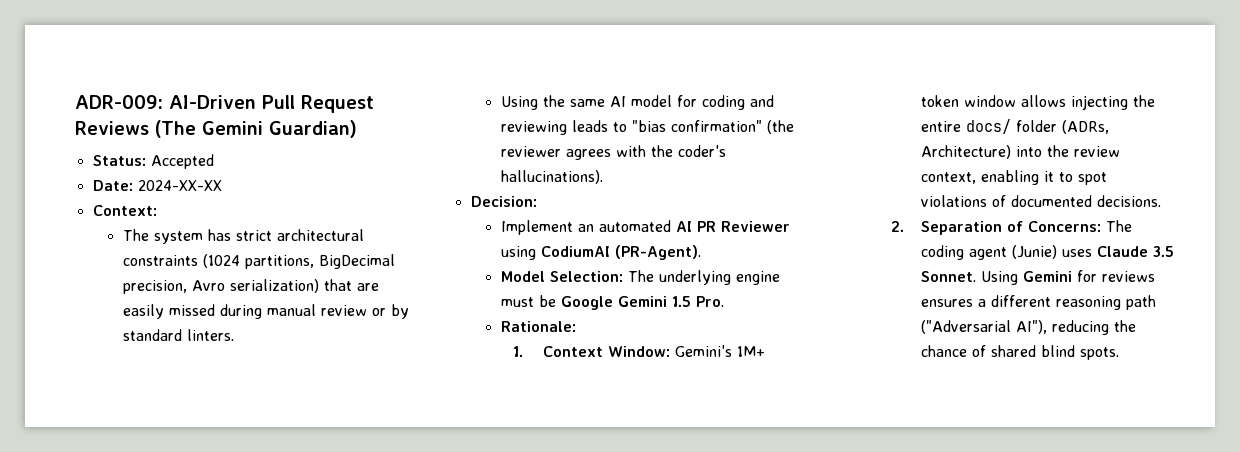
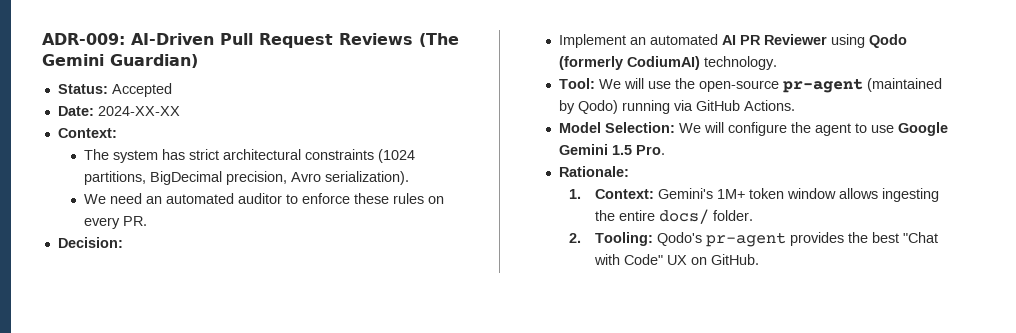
[229,279,379,293] [122,304,409,319] [122,329,234,341] [500,95,774,110] [500,120,794,135] [500,145,726,160] [500,170,603,184] serialization) that are easily missed during manual review or by standard linters. // Using the same AI model for coding and reviewing leads to "bias confirmation" (the reviewer agrees with the coder's hallucinations). -> [324,171,409,185] [83,193,444,204] [83,216,147,229] serialization). // We need an automated auditor to enforce these rules on every PR.
[540,245,701,260] [500,270,780,285] [500,295,556,307] CodiumAI (PR-Agent). // Model Selection: The underlying engine must be -> [868,34,907,48] [558,56,777,70] [558,78,942,93] [558,100,795,114] [558,122,894,136] Qodo (formerly CodiumAI) technology. // Tool: We will use the open-source pr-agent (maintained by Qodo) running via GitHub Actions. // Model Selection: We will configure the agent to use
[542,346,670,357] Context Window: -> [594,189,654,199] Context:
[1070,95,1128,110] injecting -> [881,188,939,202] ingesting
[1015,120,1109,134] [920,145,1120,159] [920,170,1107,185] [920,195,1161,207] [890,220,1132,235] [920,245,1174,260] [920,270,1155,285] [920,295,1156,310] [920,320,1136,335] [920,345,1119,360] folder (ADRs, Architecture) into the review context, enabling it to spot violations of documented decisions. // 2. Separation of Concerns: The coding agent (Junie) uses Claude 3.5 Sonnet. Using Gemini for reviews ensures a different reasoning path ("Adversarial AI"), reducing the chance of shared blind spots. -> [712,210,753,221] [568,232,938,247] [593,254,759,265] folder. // 2. Tooling: Qodo's pr-agent provides the best "Chat with Code" UX on GitHub.

